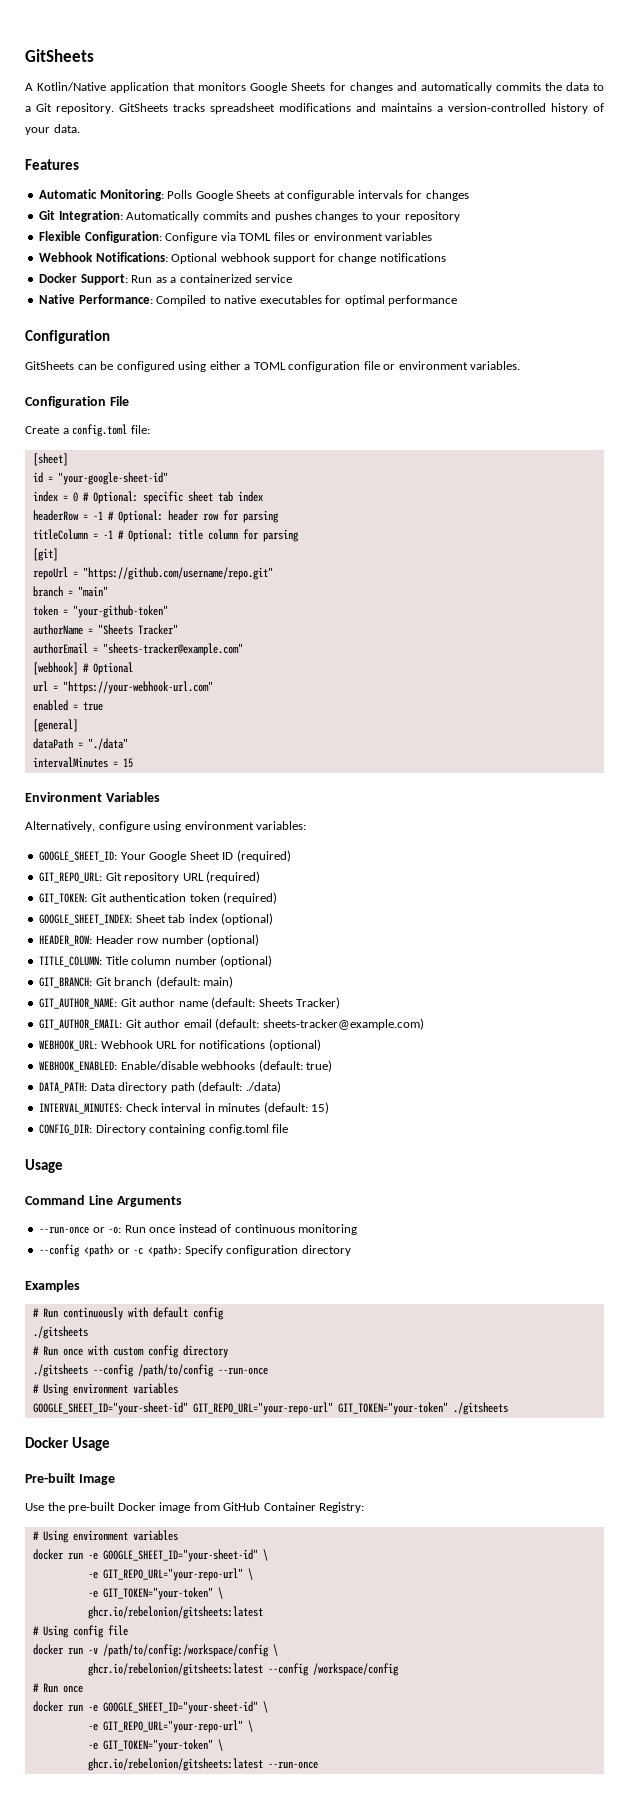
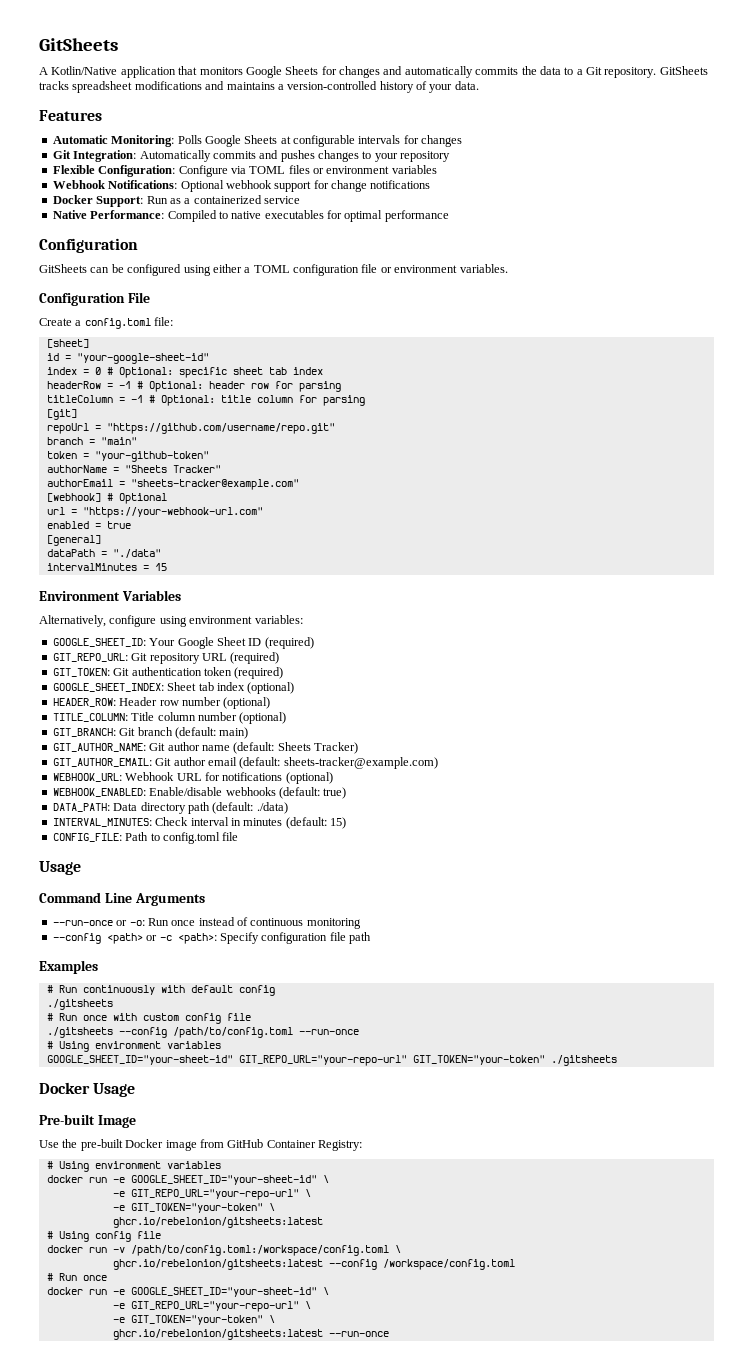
[39,1124,206,1135] CONFIG_DIR: Directory containing -> [52,832,160,842] CONFIG_FILE: Path to
[301,1245,351,1256] directory -> [329,932,371,944] file path
[182,1345,228,1358] directory -> [226,1013,251,1021] file
[137,1364,214,1377] /path/to/config -> [172,1027,293,1038] /path/to/config.toml
[102,1644,269,1657] /path/to/config:/workspace/config -> [130,1245,389,1256] /path/to/config.toml:/workspace/config.toml
[312,1663,399,1676] /workspace/config -> [382,1259,515,1270] /workspace/config.toml

